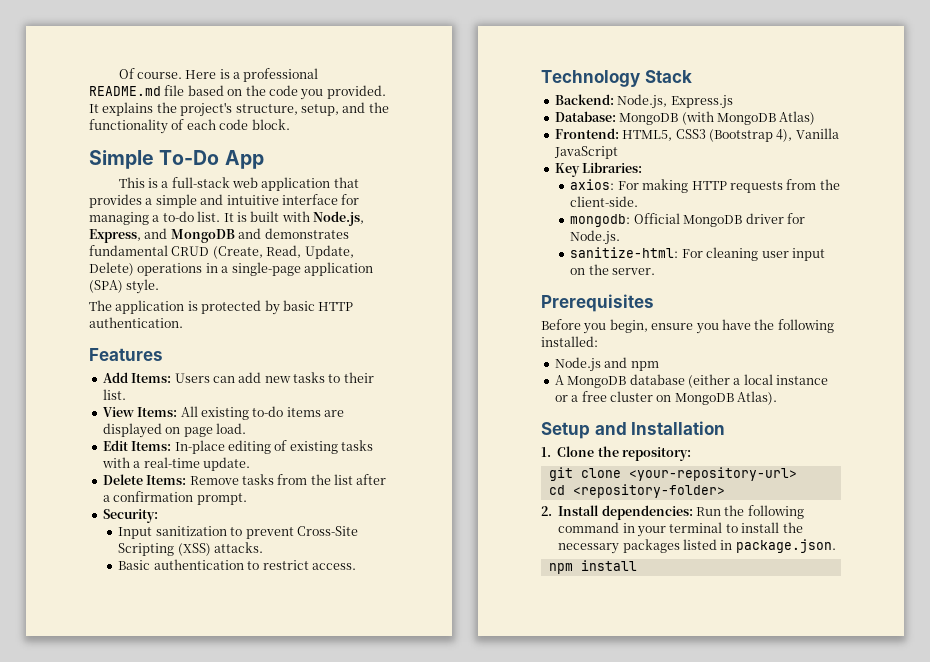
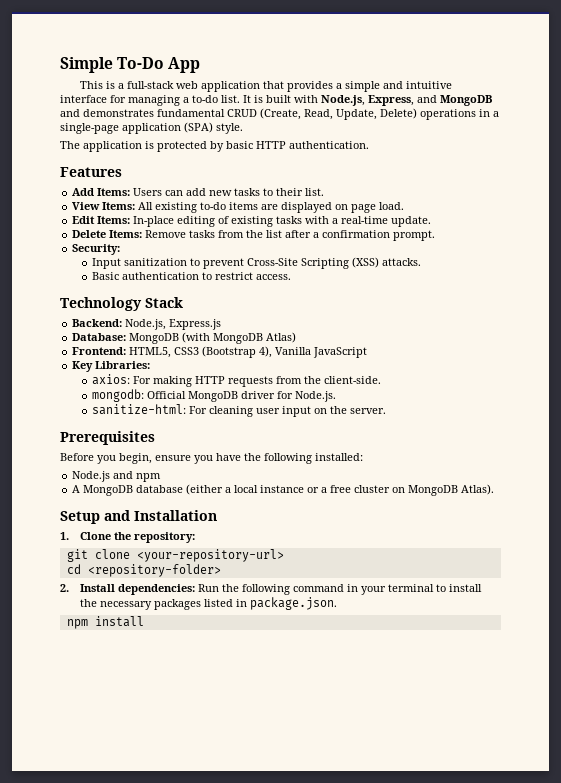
[118,68,319,82] [89,85,386,100] [89,102,389,117] [89,119,290,134] Of course. Here is a professional README.md file based on the code you provided. It explains the project's structure, setup, and the functionality of each code block. // -> (60, 65) none

